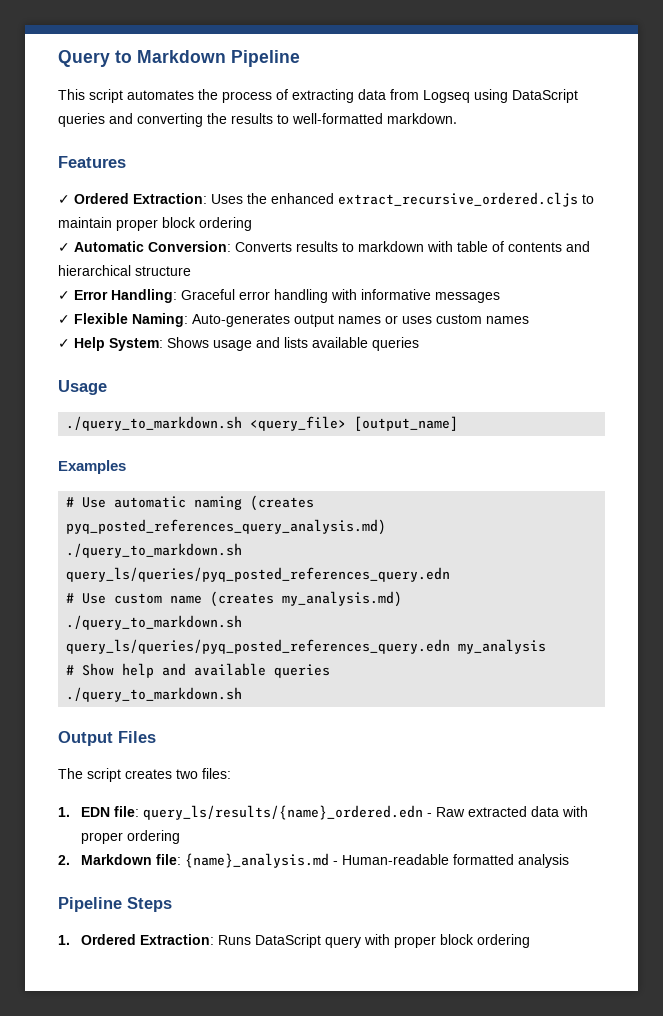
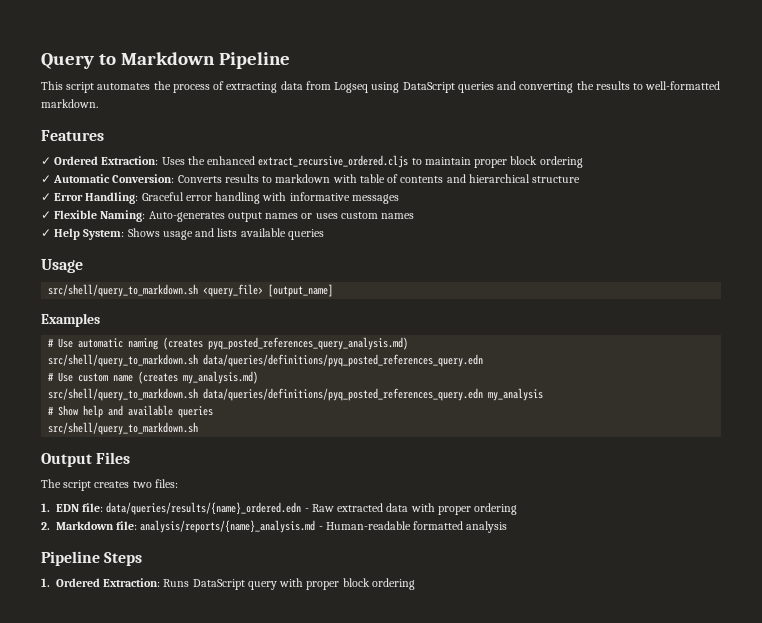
[66,416,243,431] ./query_to_markdown.sh -> [48,284,199,297] src/shell/query_to_markdown.sh
[66,543,243,558] [66,567,451,582] ./query_to_markdown.sh query_ls/queries/pyq_posted_references_query.edn -> [48,354,484,367] src/shell/query_to_markdown.sh data/queries/definitions/pyq_posted_references_query.edn
[66,615,243,630] [66,639,451,654] ./query_to_markdown.sh query_ls/queries/pyq_posted_references_query.edn -> [48,388,484,401] src/shell/query_to_markdown.sh data/queries/definitions/pyq_posted_references_query.edn
[66,687,243,702] ./query_to_markdown.sh -> [48,422,199,435] src/shell/query_to_markdown.sh
[143,805,424,820] query_ls/results/{name}_ordered.edn -> [106,502,302,515] data/queries/results/{name}_ordered.edn
[185,853,330,868] {name}_analysis.md -> [140,520,316,533] analysis/reports/{name}_analysis.md

